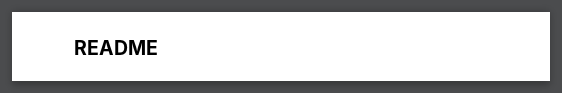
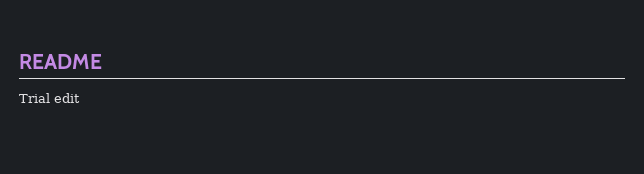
(158, 47) none -> [19,93,80,103] // Trial edit

